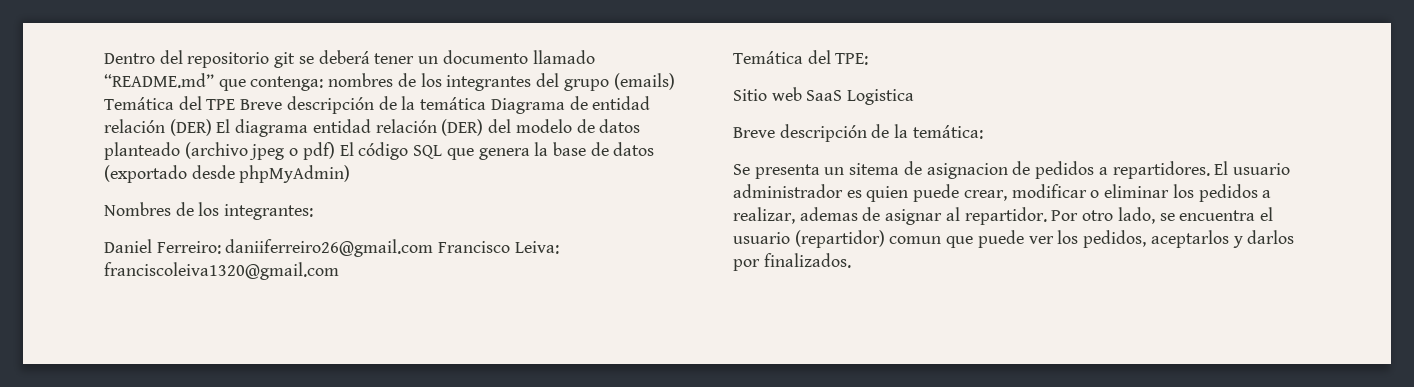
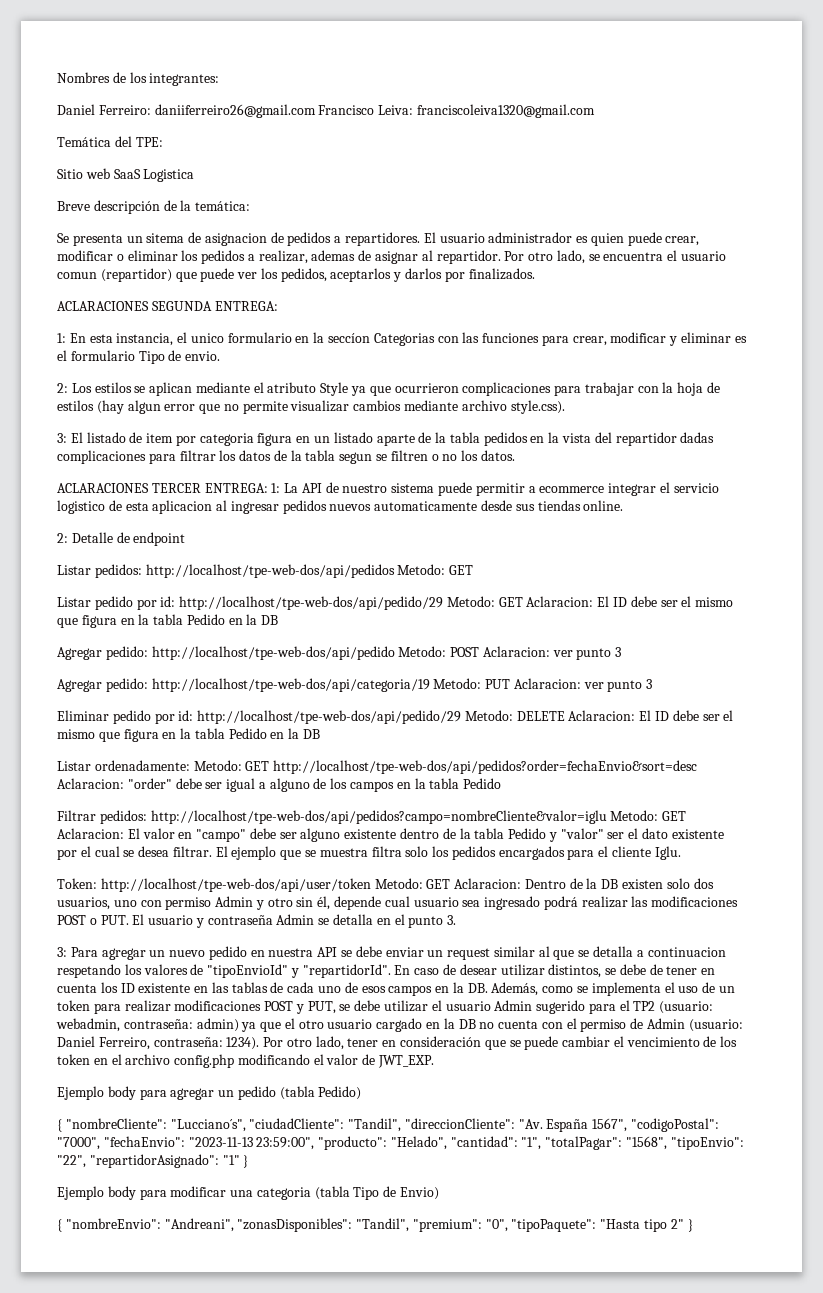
[104,50,595,68] [104,73,675,91] [104,96,651,114] [104,119,641,137] [104,142,655,160] [104,165,351,183] Dentro del repositorio git se deberá tener un documento llamado “README.md” que contenga: nombres de los integrantes del grupo (emails) Temática del TPE Breve descripción de la temática Diagrama de entidad relación (DER) El diagrama entidad relación (DER) del modelo de datos planteado (archivo jpeg o pdf) El código SQL que genera la base de datos (exportado desde phpMyAdmin) // -> (57, 77) none
[794,230,942,248] (repartidor) comun -> [57,268,172,282] comun (repartidor)
(851, 260) none -> [57,301,278,311] [57,332,747,346] [57,350,221,364] [57,382,721,396] [57,400,565,414] [57,432,715,446] [57,450,515,464] [57,482,719,496] [57,500,624,514] [57,532,186,546] [57,564,474,578] [57,596,734,610] [57,614,279,628] [57,646,622,660] [57,678,653,692] [57,710,734,724] [57,728,321,742] [57,760,698,774] [57,778,502,792] [57,810,687,824] [57,828,724,842] [57,846,681,860] [57,878,714,892] [57,896,739,910] [57,914,457,928] [57,946,726,960] [57,964,716,978] [57,982,735,996] [57,1000,714,1014] [56,1018,743,1032] [57,1036,738,1050] [57,1054,435,1068] [57,1086,362,1100] [57,1118,720,1132] [57,1136,744,1150] [57,1154,249,1168] [57,1186,440,1200] [57,1218,693,1232] // ACLARACIONES SEGUNDA ENTREGA: // 1: En esta instancia, el unico formulario en la seccíon Categorias con las funciones para crear, modificar y eliminar es el formulario Tipo de envio. // 2: Los estilos se aplican mediante el atributo Style ya que ocurrieron complicaciones para trabajar con la hoja de estilos (hay algun error que no permite visualizar cambios mediante archivo style.css). // 3: El listado de item por categoria figura en un listado aparte de la tabla pedidos en la vista del repartidor dadas complicaciones para filtrar los datos de la tabla segun se filtren o no los datos. // ACLARACIONES TERCER ENTREGA: 1: La API de nuestro sistema puede permitir a ecommerce integrar el servicio logistico de esta aplicacion al ingresar pedidos nuevos automaticamente desde sus tiendas online. // 2: Detalle de endpoint // Listar pedidos: http://localhost/tpe-web-dos/api/pedidos Metodo: GET // Listar pedido por id: http://localhost/tpe-web-dos/api/pedido/29 Metodo: GET Aclaracion: El ID debe ser el mismo que figura en la tabla Pedido en la DB // Agregar pedido: http://localhost/tpe-web-dos/api/pedido Metodo: POST Aclaracion: ver punto 3 // Agregar pedido: http://localhost/tpe-web-dos/api/categoria/19 Metodo: PUT Aclaracion: ver punto 3 // Eliminar pedido por id: http://localhost/tpe-web-dos/api/pedido/29 Metodo: DELETE Aclaracion: El ID debe ser el mismo que figura en la tabla Pedido en la DB // Listar ordenadamente: Metodo: GET http://localhost/tpe-web-dos/api/pedidos?order=fechaEnvio&sort=desc Aclaracion: "order" debe ser igual a alguno de los campos en la tabla Pedido // Filtrar pedidos: http://localhost/tpe-web-dos/api/pedidos?campo=nombreCliente&valor=iglu Metodo: GET Aclaracion: El valor en "campo" debe ser alguno existente dentro de la tabla Pedido y "valor" ser el dato existente por el cual se desea filtrar. El ejemplo que se muestra filtra solo los pedidos encargados para el cliente Iglu. // Token: http://localhost/tpe-web-dos/api/user/token Metodo: GET Aclaracion: Dentro de la DB existen solo dos usuarios, uno con permiso Admin y otro sin él, depende cual usuario sea ingresado podrá realizar las modificaciones POST o PUT. El usuario y contraseña Admin se detalla en el punto 3. // 3: Para agregar un nuevo pedido en nuestra API se debe enviar un request similar al que se detalla a continuacion respetando los valores de "tipoEnvioId" y "repartidorId". En caso de desear utilizar distintos, se debe de tener en cuenta los ID existente en las tablas de cada uno de esos campos en la DB. Además, como se implementa el uso de un token para realizar modificaciones POST y PUT, se debe utilizar el usuario Admin sugerido para el TP2 (usuario: webadmin, contraseña: admin) ya que el otro usuario cargado en la DB no cuenta con el permiso de Admin (usuario: Daniel Ferreiro, contraseña: 1234). Por otro lado, tener en consideración que se puede cambiar el vencimiento de los token en el archivo config.php modificando el valor de JWT_EXP. // Ejemplo body para agregar un pedido (tabla Pedido) // { "nombreCliente": "Lucciano´s", "ciudadCliente": "Tandil", "direccionCliente": "Av. España 1567", "codigoPostal": "7000", "fechaEnvio": "2023-11-13 23:59:00", "producto": "Helado", "cantidad": "1", "totalPagar": "1568", "tipoEnvio": "22", "repartidorAsignado": "1" } // Ejemplo body para modificar una categoria (tabla Tipo de Envio) // { "nombreEnvio": "Andreani", "zonasDisponibles": "Tandil", "premium": "0", "tipoPaquete": "Hasta tipo 2" }

